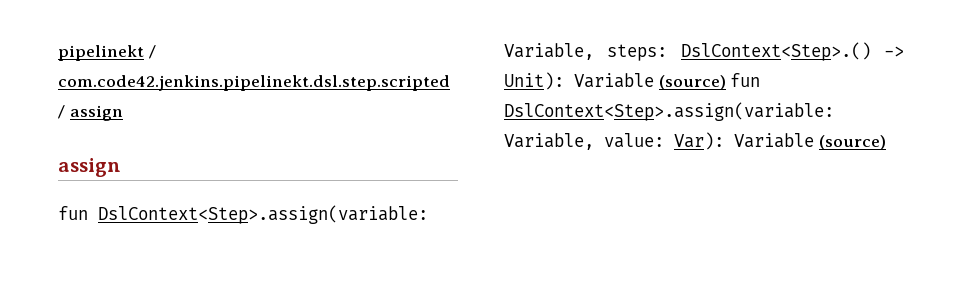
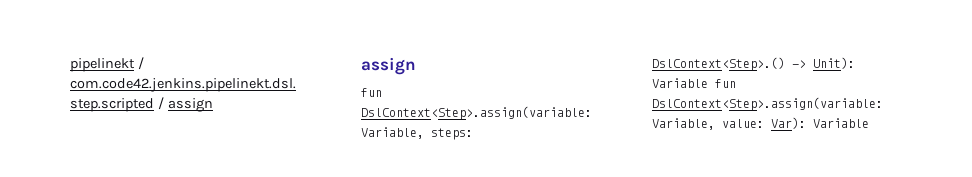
[658,75,726,90] (source) -> (708, 83) none
[818,135,886,150] (source) -> (869, 123) none

